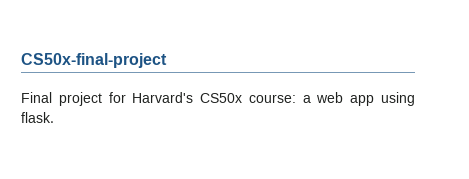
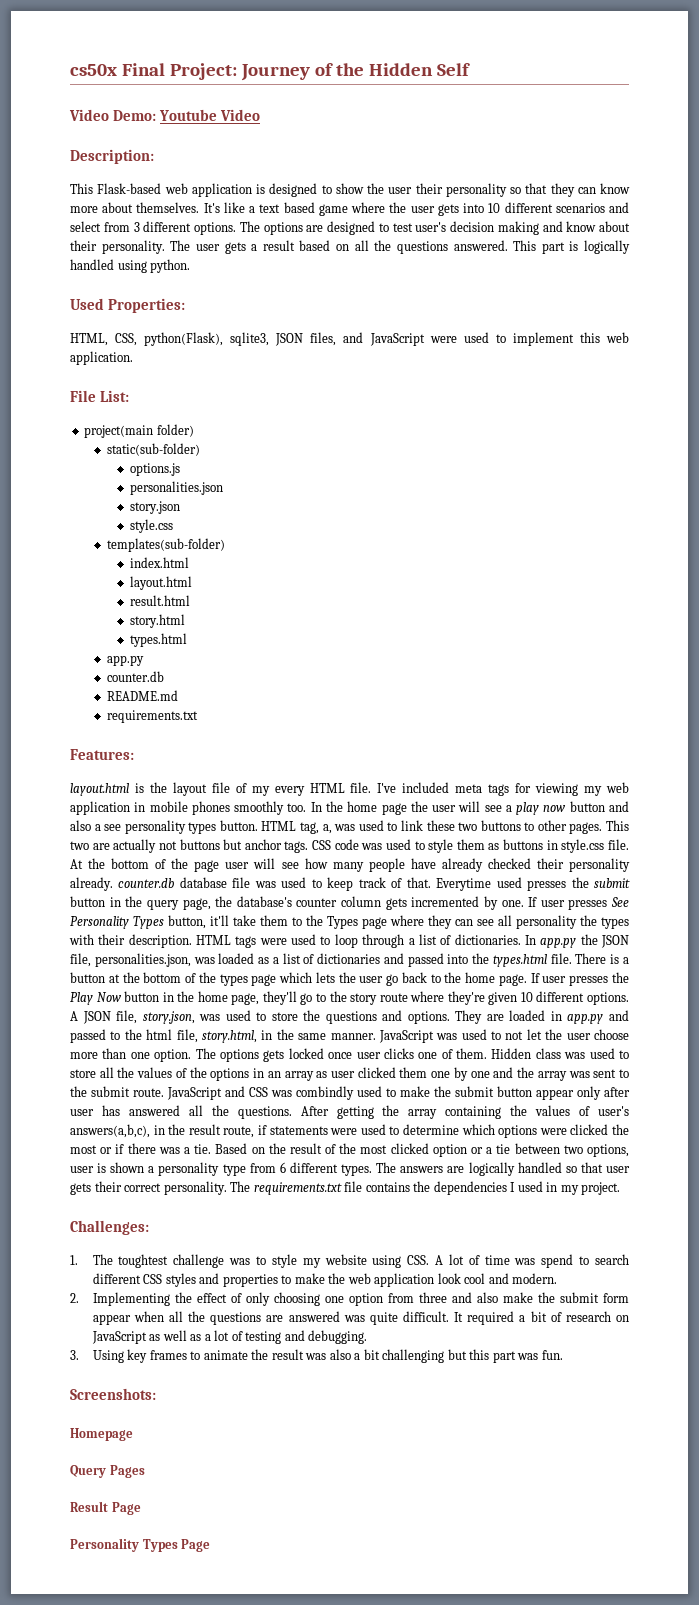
[21,53,167,68] [21,92,415,106] [21,112,54,123] CS50x-final-project // Final project for Harvard's CS50x course: a web app using flask. -> [70,63,470,81] [69,109,260,121] [70,149,154,164] [70,183,630,197] [70,202,630,216] [70,221,630,235] [70,240,630,254] [70,259,191,273] [70,298,185,313] [70,332,630,346] [70,351,133,365] [70,390,129,402] [84,424,194,438] [106,443,200,456] [129,463,180,476] [129,481,223,495] [129,501,180,514] [129,519,173,533] [106,538,225,552] [129,557,189,568] [129,576,192,590] [129,595,190,606] [129,614,185,628] [129,633,187,647] [106,655,144,666] [106,671,164,682] [106,690,178,701] [106,710,198,723] [70,749,134,760] [70,782,629,796] [70,801,629,815] [70,820,629,834] [70,839,630,853] [70,858,630,872] [70,877,631,891] [70,896,629,910] [70,915,629,929] [69,934,630,948] [70,953,629,967] [70,972,629,986] [70,991,629,1005] [70,1010,630,1024] [70,1029,630,1043] [70,1048,630,1062] [70,1067,630,1081] [70,1086,630,1100] [70,1105,630,1119] [70,1124,630,1138] [70,1143,629,1157] [70,1162,631,1176] [70,1181,621,1195] [70,1220,149,1235] [70,1254,629,1268] [92,1273,558,1287] [70,1292,630,1306] [92,1311,629,1325] [91,1330,368,1344] [70,1349,563,1363] [70,1388,156,1400] [70,1428,133,1441] [70,1465,145,1478] [70,1501,141,1515] [70,1538,211,1552] cs50x Final Project: Journey of the Hidden Self // Video Demo: Youtube Video // Description: // This Flask-based web application is designed to show the user their personality so that they can know more about themselves. It's like a text based game where the user gets into 10 different scenarios and select from 3 different options. The options are designed to test user's decision making and know about their personality. The user gets a result based on all the questions answered. This part is logically handled using python. // Used Properties: // HTML, CSS, python(Flask), sqlite3, JSON files, and JavaScript were used to implement this web application. // File List: // project(main folder) // static(sub-folder) // options.js // personalities.json // story.json // style.css // templates(sub-folder) // index.html // layout.html // result.html // story.html // types.html // app.py // counter.db // README.md // requirements.txt // Features: // layout.html is the layout file of my every HTML file. I've included meta tags for viewing my web application in mobile phones smoothly too. In the home page the user will see a play now button and also a see personality types button. HTML tag, a, was used to link these two buttons to other pages. This two are actually not buttons but anchor tags. CSS code was used to style them as buttons in style.css file. At the bottom of the page user will see how many people have already checked their personality already. counter.db database file was used to keep track of that. Everytime used presses the submit button in the query page, the database's counter column gets incremented by one. If user presses See Personality Types button, it'll take them to the Types page where they can see all personality the types with their description. HTML tags were used to loop through a list of dictionaries. In app.py the JSON file, personalities.json, was loaded as a list of dictionaries and passed into the types.html file. There is a button at the bottom of the types page which lets the user go back to the home page. If user presses the Play Now button in the home page, they'll go to the story route where they're given 10 different options. A JSON file, story.json, was used to store the questions and options. They are loaded in app.py and passed to the html file, story.html, in the same manner. JavaScript was used to not let the user choose more than one option. The options gets locked once user clicks one of them. Hidden class was used to store all the values of the options in an array as user clicked them one by one and the array was sent to the submit route. JavaScript and CSS was combindly used to make the submit button appear only after user has answered all the questions. After getting the array containing the values of user's answers(a,b,c), in the result route, if statements were used to determine which options were clicked the most or if there was a tie. Based on the result of the most clicked option or a tie between two options, user is shown a personality type from 6 different types. The answers are logically handled so that user gets their correct personality. The requirements.txt file contains the dependencies I used in my project. // Challenges: // 1. The toughtest challenge was to style my website using CSS. A lot of time was spend to search different CSS styles and properties to make the web application look cool and modern. // 2. Implementing the effect of only choosing one option from three and also make the submit form appear when all the questions are answered was quite difficult. It required a bit of research on JavaScript as well as a lot of testing and debugging. // 3. Using key frames to animate the result was also a bit challenging but this part was fun. // Screenshots: // Homepage // Query Pages // Result Page // Personality Types Page

